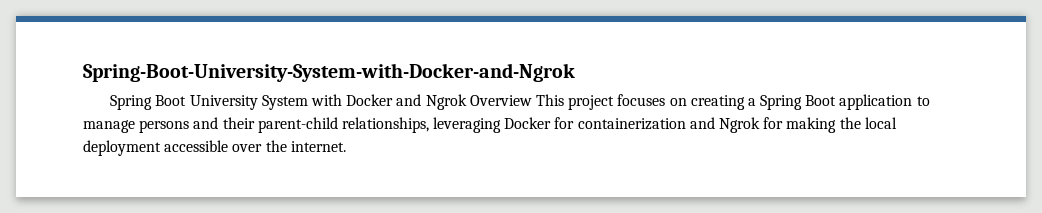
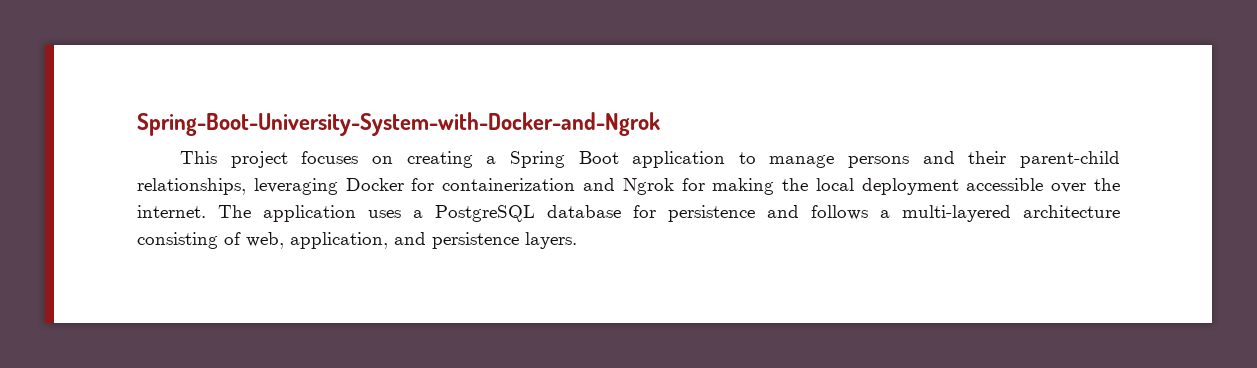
[110,94,532,110] Spring Boot University System with Docker and Ngrok Overview -> (660, 124) none
(346, 146) none -> [218,205,1120,222] [137,232,577,249] The application uses a PostgreSQL database for persistence and follows a multi-layered architecture consisting of web, application, and persistence layers.

